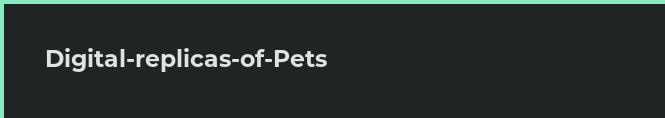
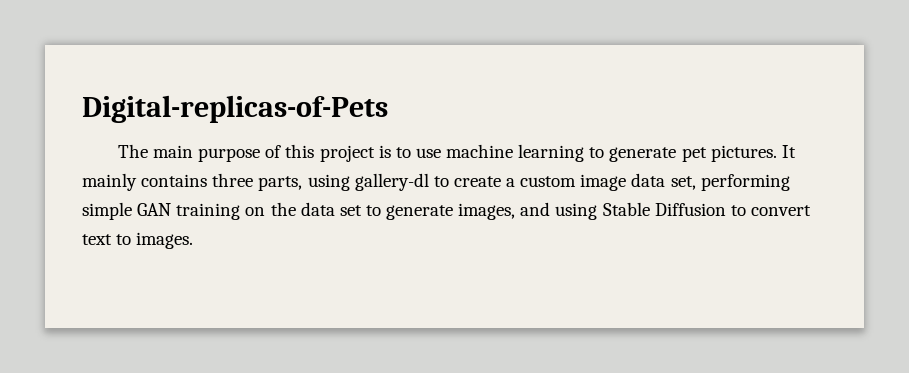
(327, 60) none -> [117,144,796,162] [82,173,790,191] [82,202,811,220] [82,232,194,249] // The main purpose of this project is to use machine learning to generate pet pictures. It mainly contains three parts, using gallery-dl to create a custom image data set, performing simple GAN training on the data set to generate images, and using Stable Diffusion to convert text to images.

